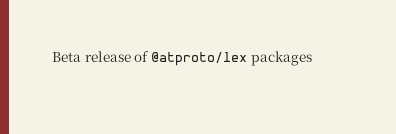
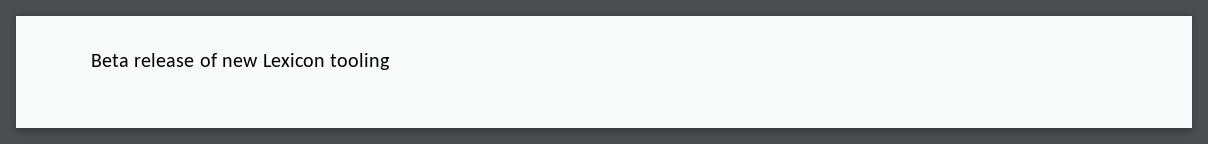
[150,51,312,66] @atproto/lex packages -> [222,53,390,70] new Lexicon tooling

